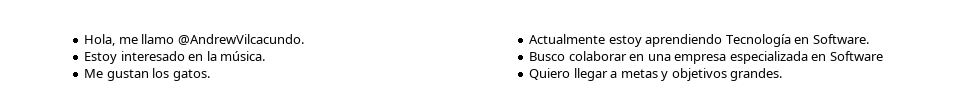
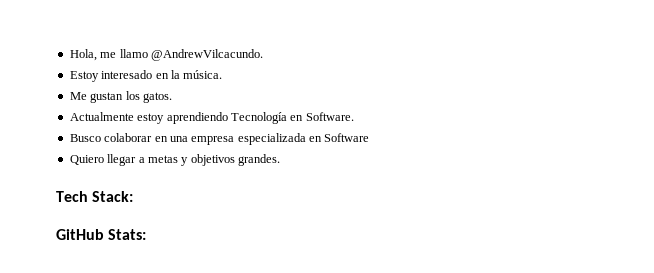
(783, 74) none -> [56,191,134,202] [56,229,147,240] // Tech Stack: // GitHub Stats:

